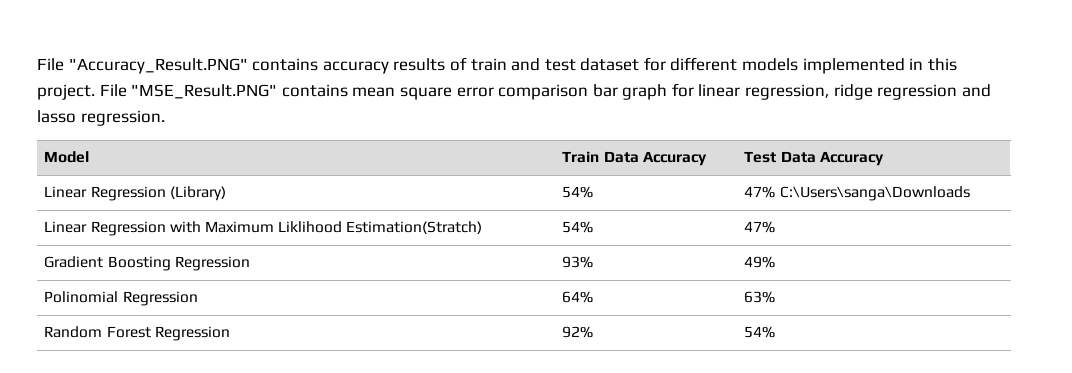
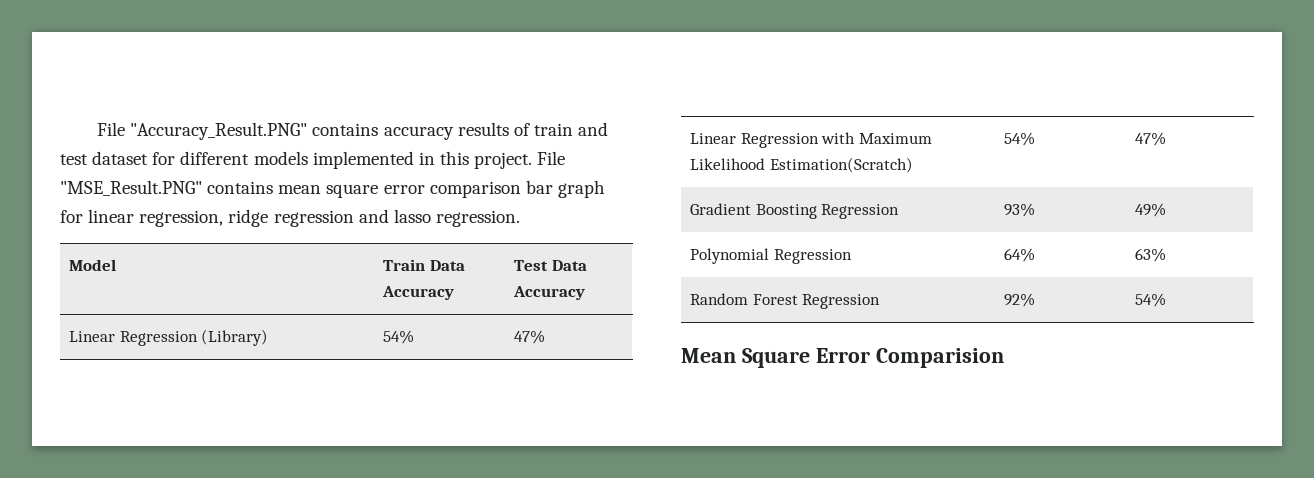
[779,186,970,201] C:\Users\sanga\Downloads -> (546, 337) none
[278,221,483,234] Liklihood Estimation(Stratch) -> [690,157,913,173] Likelihood Estimation(Scratch)
[44,291,119,303] Polinomial -> [690,248,770,264] Polynomial
(776, 332) none -> [681,348,1004,368] // Mean Square Error Comparision

